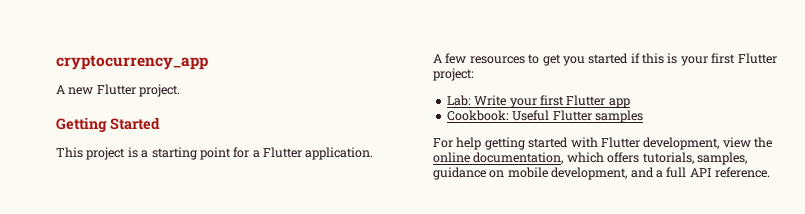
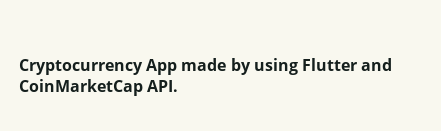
[56,55,208,70] [56,84,181,97] [56,117,160,133] [56,147,374,160] [433,53,777,66] [433,68,474,81] [446,95,630,108] [446,110,643,123] [433,137,772,150] [433,152,747,165] [433,167,770,180] cryptocurrency_app // A new Flutter project. // Getting Started // This project is a starting point for a Flutter application. // A few resources to get you started if this is your first Flutter project: // Lab: Write your first Flutter app // Cookbook: Useful Flutter samples // For help getting started with Flutter development, view the online documentation, which offers tutorials, samples, guidance on mobile development, and a full API reference. -> [19,58,393,75] [19,79,179,96] Cryptocurrency App made by using Flutter and CoinMarketCap API.

